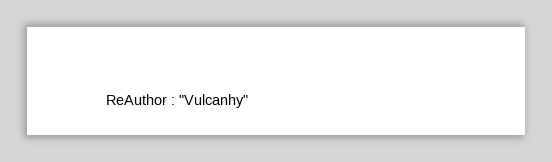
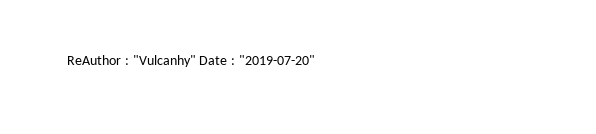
(248, 101) none -> [199,55,315,65] Date : "2019-07-20"

